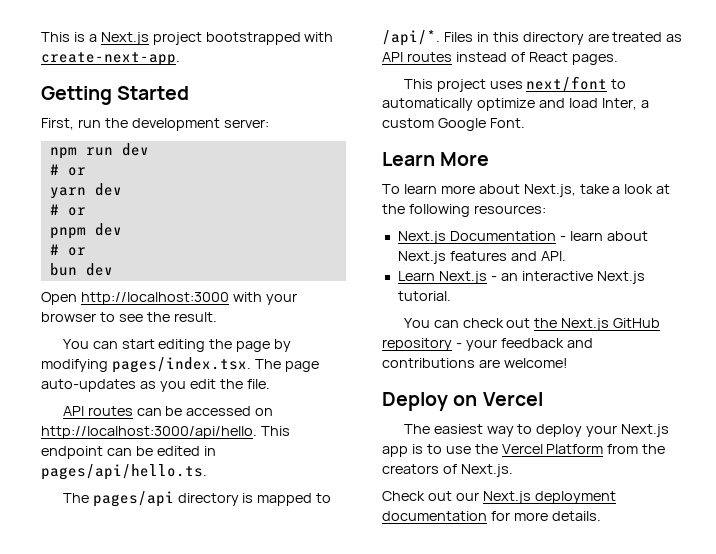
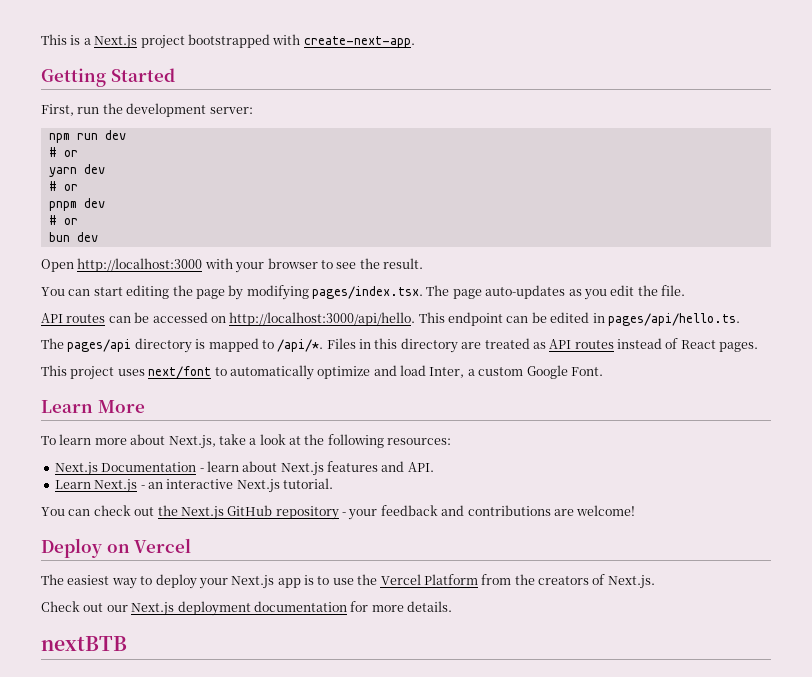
(601, 516) none -> [41,636,127,651] // nextBTB

